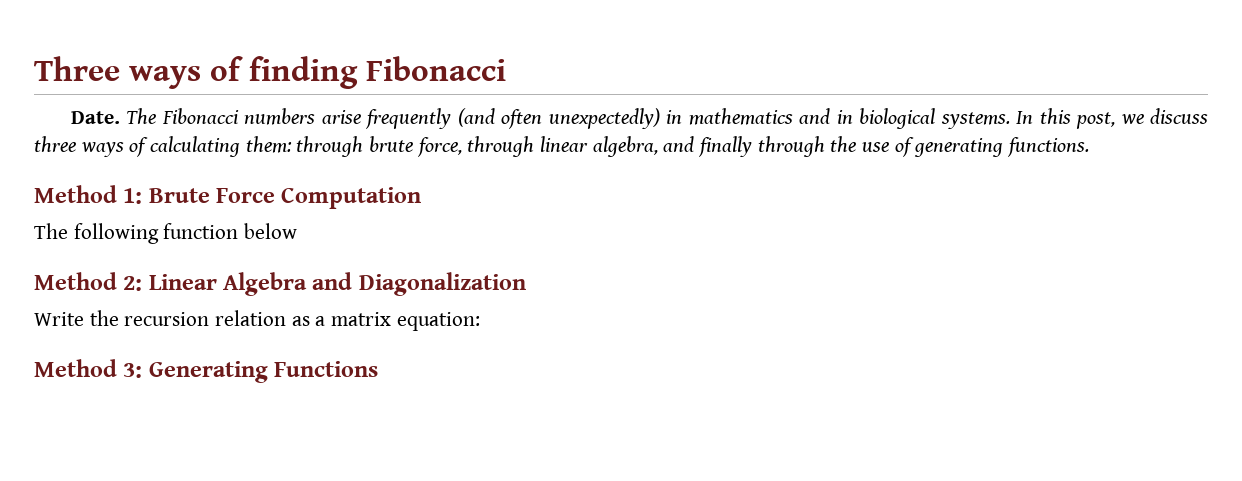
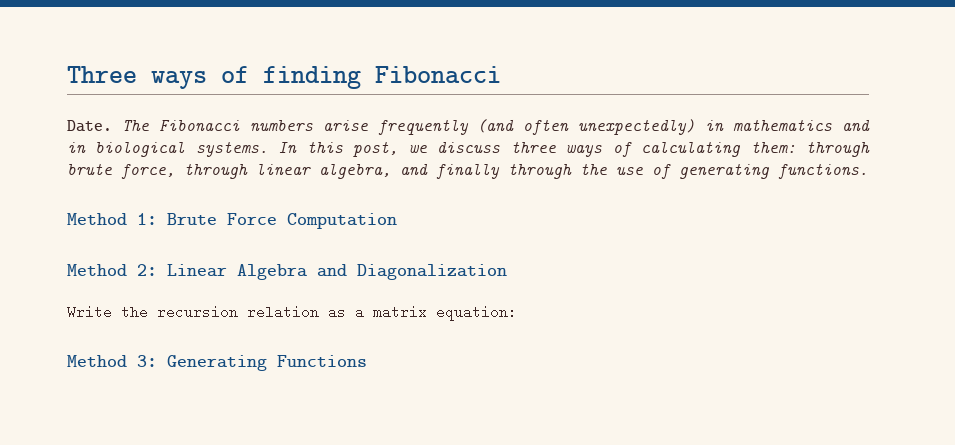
[34,223,298,244] // The following function below -> (397, 221) none

